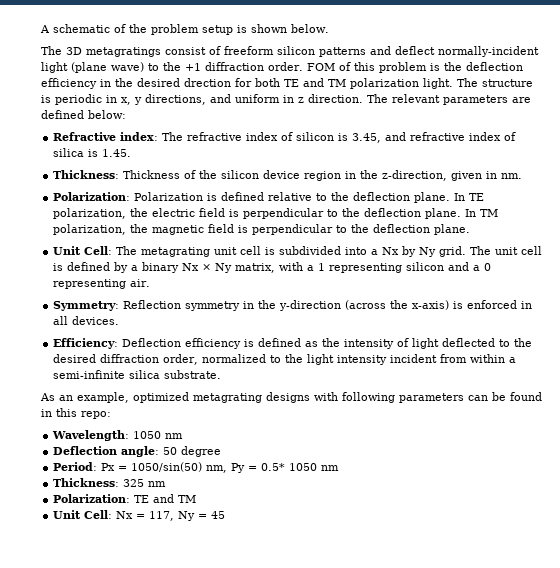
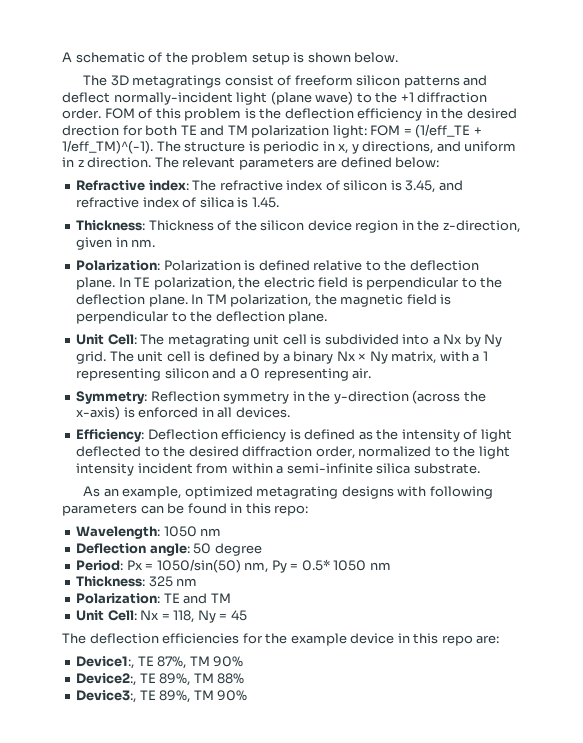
[423,78,453,89] light. -> [332,124,482,138] [62,140,153,154] light: FOM = (1/eff_TE + 1/eff_TM)^(-1).
[149,511,175,521] 117, -> [173,610,195,623] 118,
(226, 515) none -> [62,633,500,646] [76,656,244,669] [76,673,245,686] [76,690,248,703] // The deflection efficiencies for the example device in this repo are: // Device1:, TE 87%, TM 90% // Device2:, TE 89%, TM 88% // Device3:, TE 89%, TM 90%

